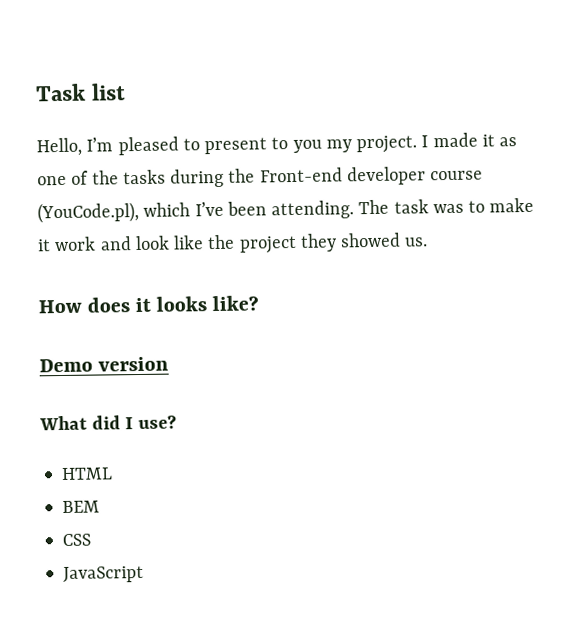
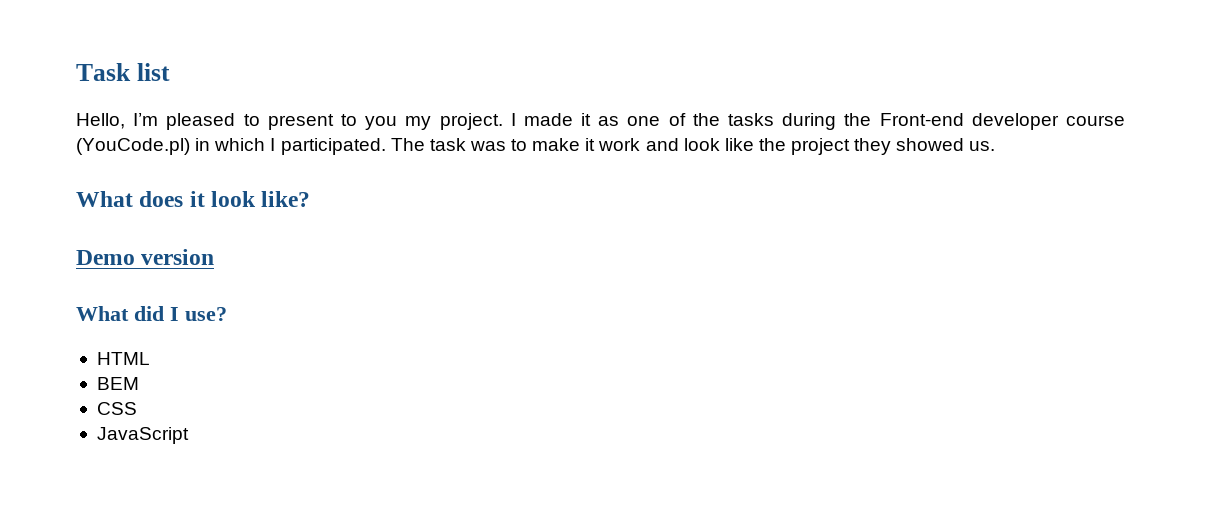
[37,200,355,224] (YouCode.pl), which I’ve been attending. -> [76,138,386,155] (YouCode.pl) in which I participated.
[38,299,82,314] How -> [76,191,133,207] What
[156,296,208,312] looks -> [211,191,257,207] look

